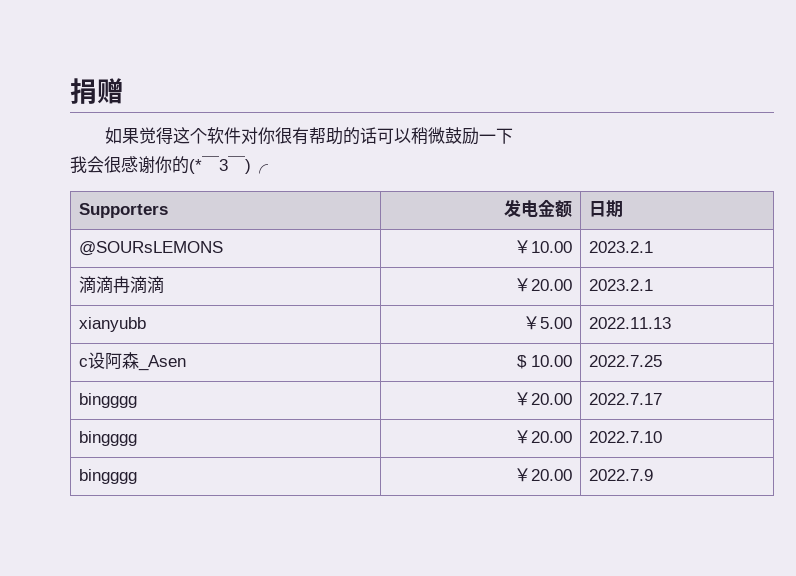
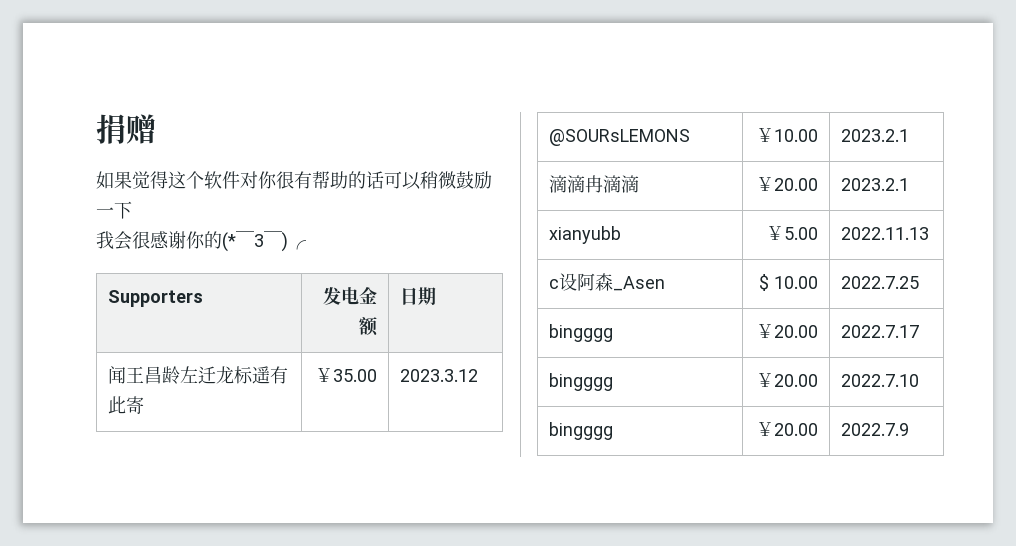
(623, 208) none -> [108,366,289,385] [108,396,145,414] [314,368,377,382] [400,369,479,382] // 闻王昌龄左迁龙标遥有此寄 | ￥35.00 | 2023.3.12

